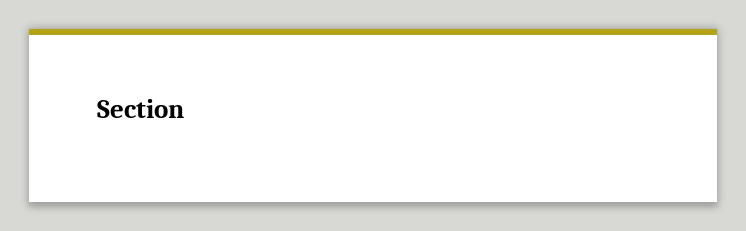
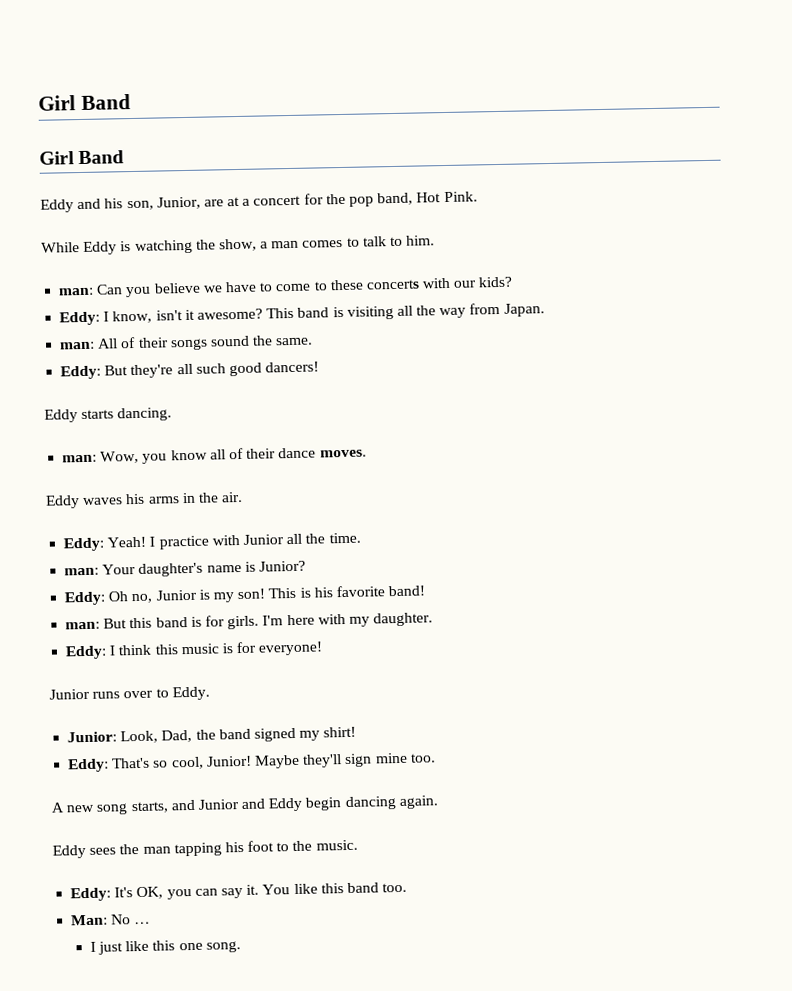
[97,99,184,118] Section -> [38,94,131,111] [39,150,125,165] [40,191,478,213] [41,235,436,255] [58,276,514,298] [59,302,545,326] [59,335,314,351] [60,361,320,380] [44,407,173,423] [62,447,367,464] [45,491,244,509] [63,532,361,552] [64,560,306,577] [64,585,426,606] [65,612,434,630] [65,641,324,660] [49,686,210,701] [67,726,357,744] [68,752,436,773] [51,795,439,815] [52,839,358,859] [70,882,408,902] [70,914,152,926] [89,940,241,955] Girl Band // Girl Band // Eddy and his son, Junior, are at a concert for the pop band, Hot Pink. // While Eddy is watching the show, a man comes to talk to him. // man: Can you believe we have to come to these concerts with our kids? // Eddy: I know, isn't it awesome? This band is visiting all the way from Japan. // man: All of their songs sound the same. // Eddy: But they're all such good dancers! // Eddy starts dancing. // man: Wow, you know all of their dance moves. // Eddy waves his arms in the air. // Eddy: Yeah! I practice with Junior all the time. // man: Your daughter's name is Junior? // Eddy: Oh no, Junior is my son! This is his favorite band! // man: But this band is for girls. I'm here with my daughter. // Eddy: I think this music is for everyone! // Junior runs over to Eddy. // Junior: Look, Dad, the band signed my shirt! // Eddy: That's so cool, Junior! Maybe they'll sign mine too. // A new song starts, and Junior and Eddy begin dancing again. // Eddy sees the man tapping his foot to the music. // Eddy: It's OK, you can say it. You like this band too. // Man: No … // I just like this one song.

